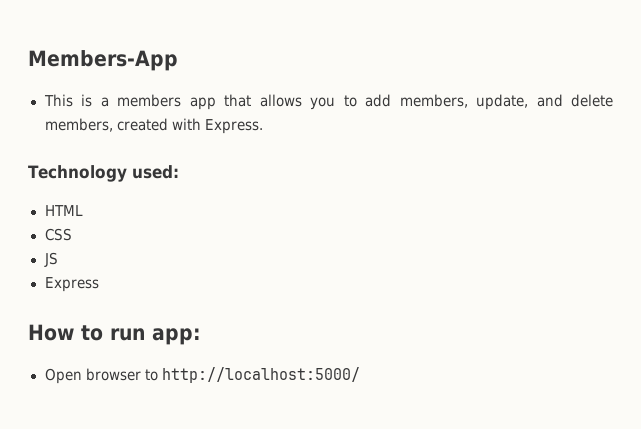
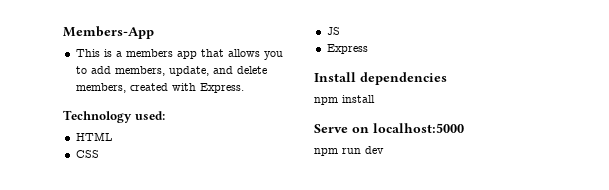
[28,324,201,345] [44,367,360,384] How to run app: // Open browser to http://localhost:5000/ -> [314,72,447,85] [314,95,375,105] [314,123,464,133] [314,146,384,156] Install dependencies // npm install // Serve on localhost:5000 // npm run dev

